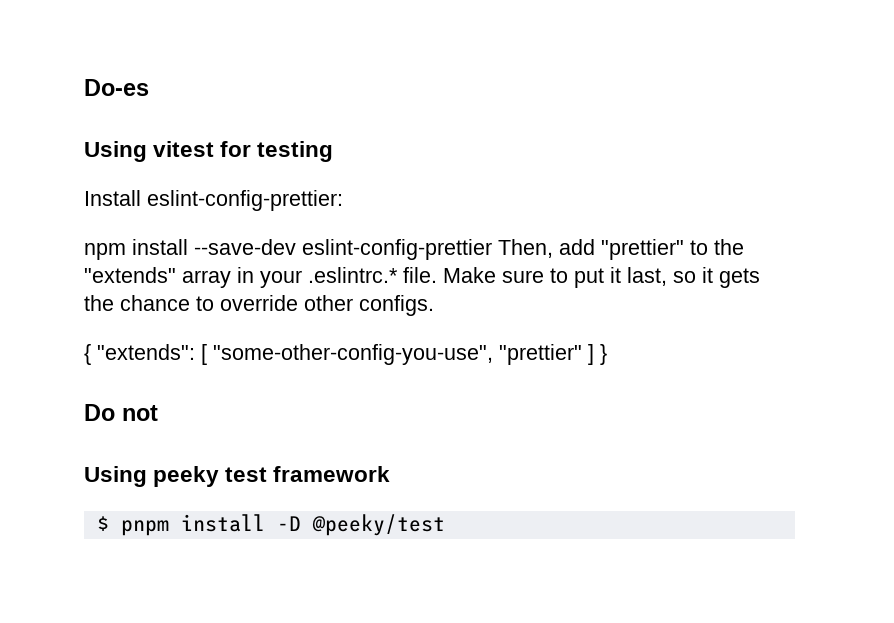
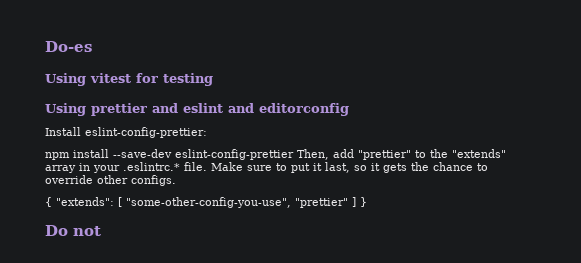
(334, 151) none -> [45,103,349,116] // Using prettier and eslint and editorconfig
[84,466,391,487] [96,514,445,536] // Using peeky test framework // $ pnpm install -D @peeky/test -> (101, 231) none

